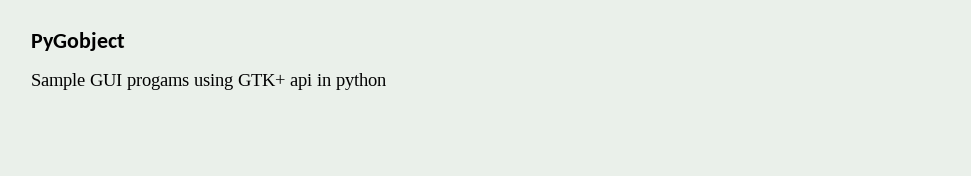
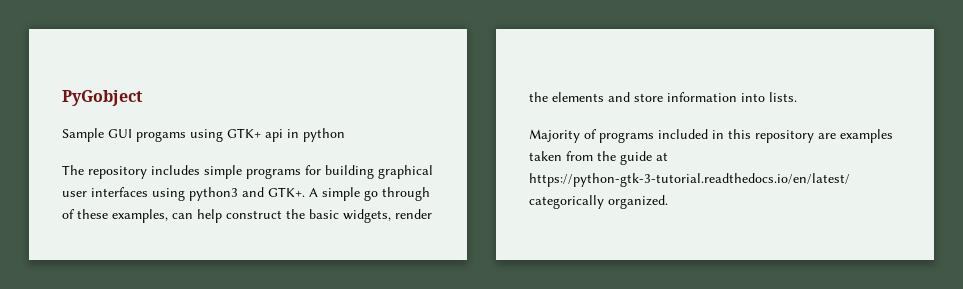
(386, 81) none -> [62,165,433,179] [62,187,430,201] [62,209,432,223] [529,92,797,102] [529,129,893,143] [529,151,668,165] [529,173,850,187] [529,195,668,209] // The repository includes simple programs for building graphical user interfaces using python3 and GTK+. A simple go through of these examples, can help construct the basic widgets, render the elements and store information into lists. // Majority of programs included in this repository are examples taken from the guide at https://python-gtk-3-tutorial.readthedocs.io/en/latest/ categorically organized.

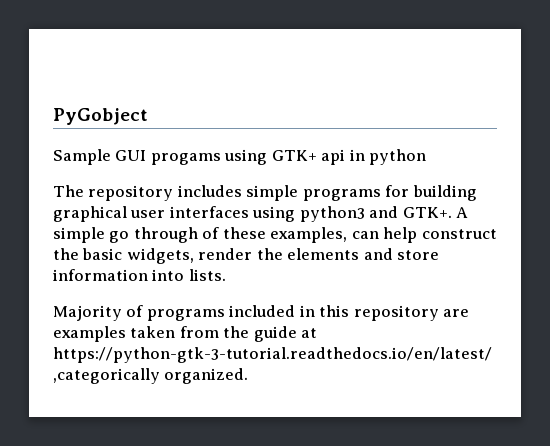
[529,195,604,209] categorically -> [53,368,160,384] ,categorically

